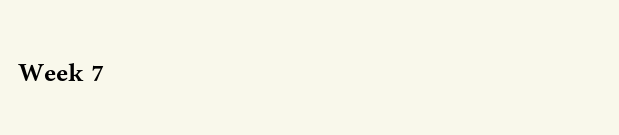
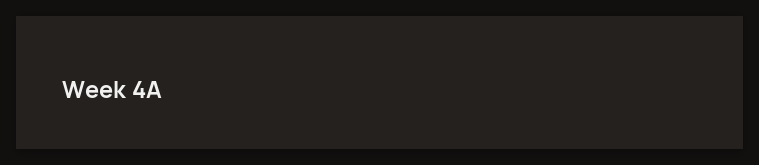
[90,65,104,81] 7 -> [132,81,163,98] 4A

